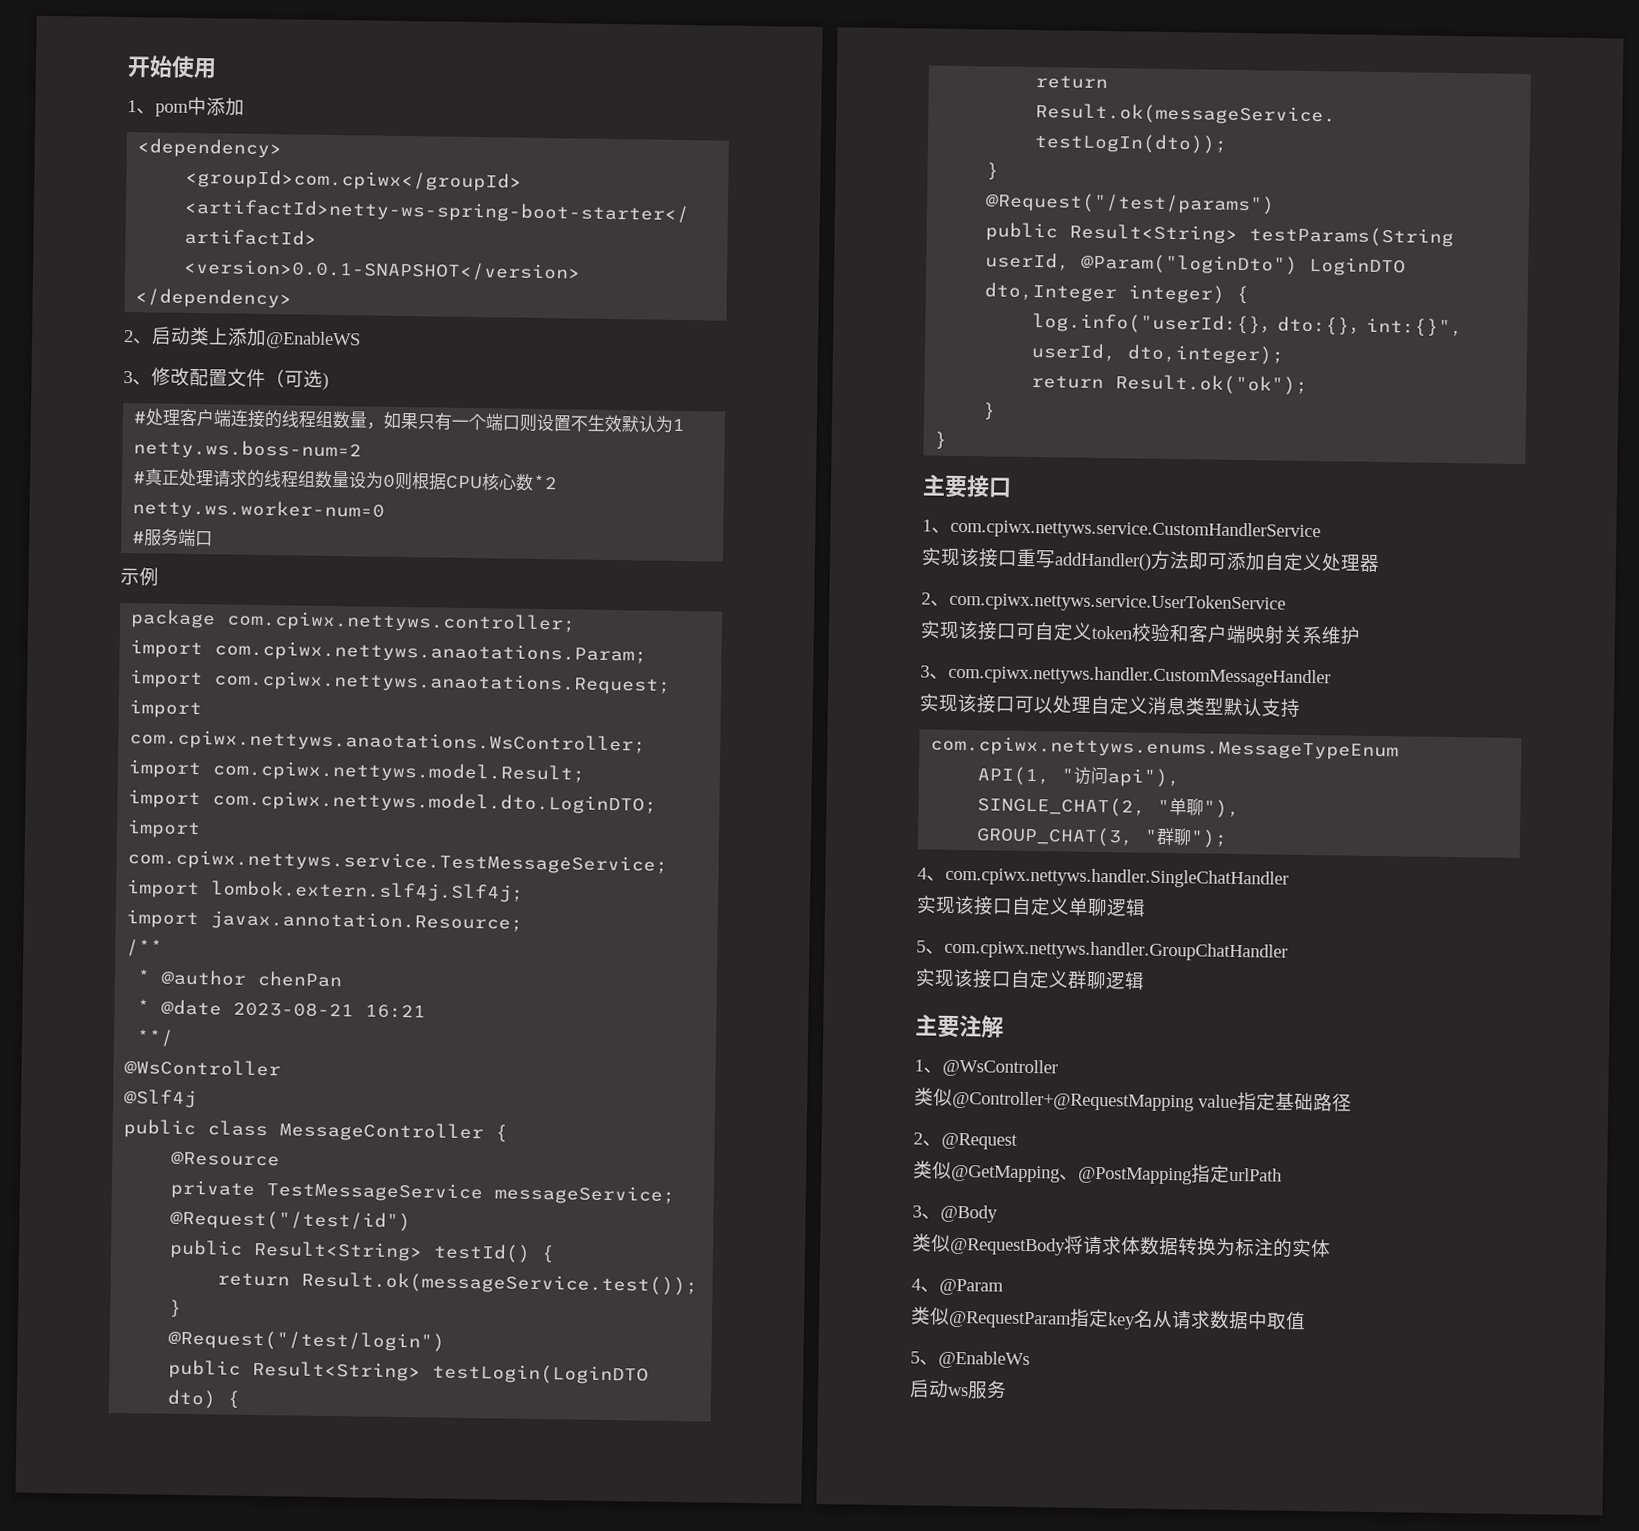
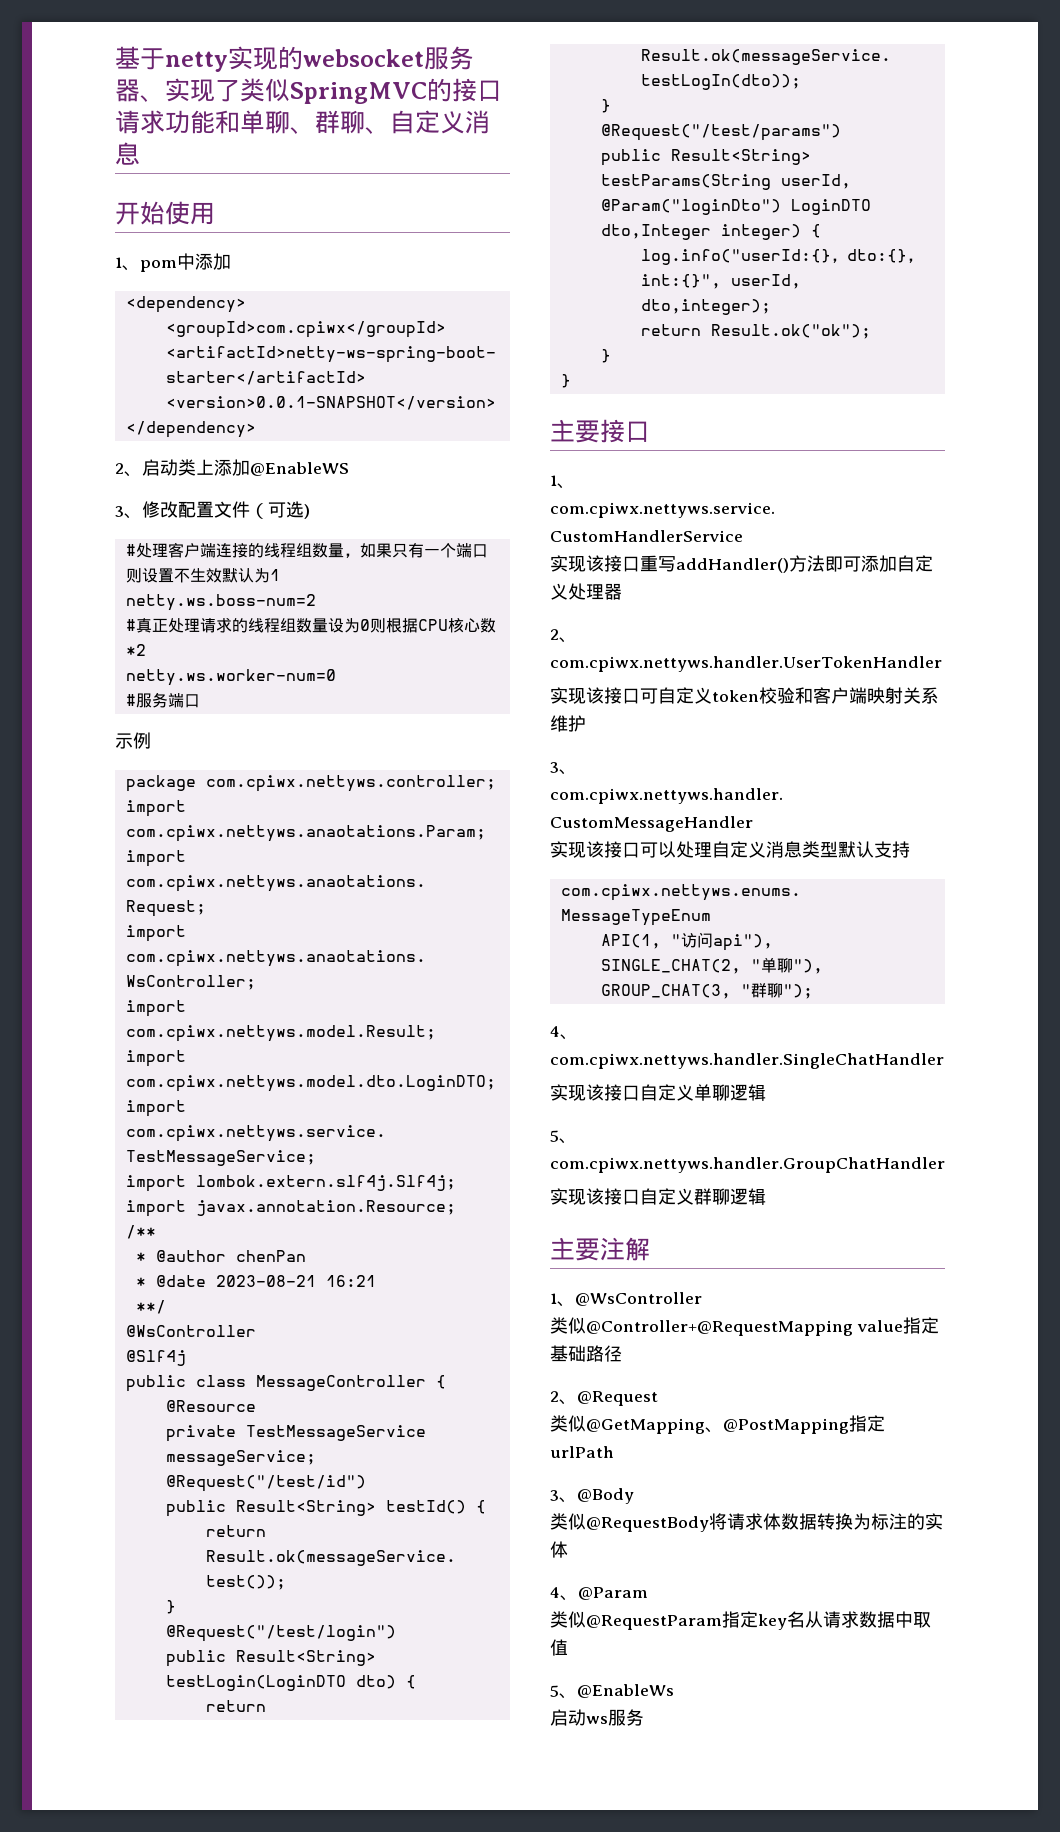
(127, 67) none -> [115,46,474,72] [115,78,502,104] [115,110,490,134] [115,142,140,165] 基于netty实现的websocket服务器、实现了类似SpringMVC的接口请求功能和单聊、群聊、自定义消息 //
[949,591,1286,614] com.cpiwx.nettyws.service.UserTokenService -> [550,656,942,672] com.cpiwx.nettyws.handler.UserTokenHandler

